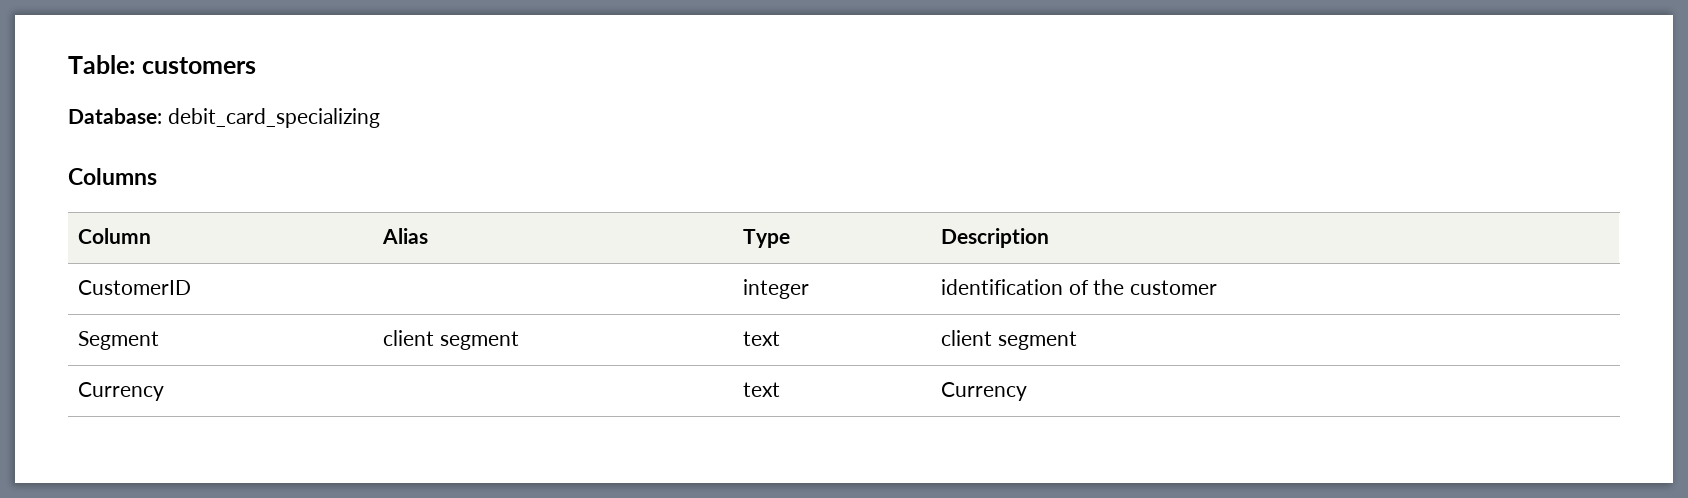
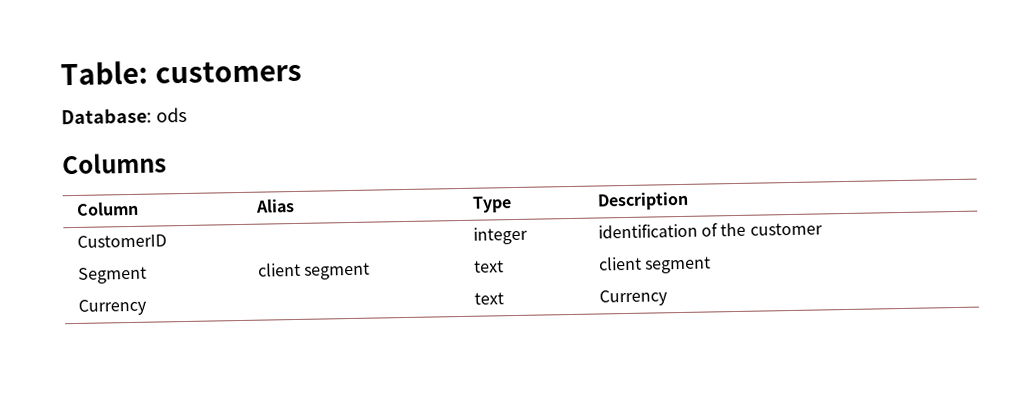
[167,108,380,128] debit_card_specializing -> [155,106,187,123] ods

